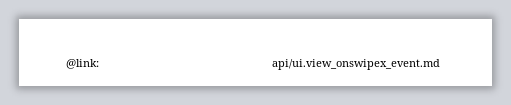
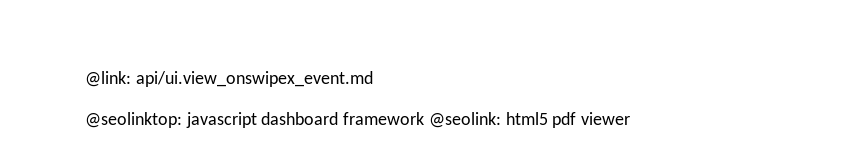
(440, 64) none -> [85,112,631,128] // @seolinktop: javascript dashboard framework @seolink: html5 pdf viewer

